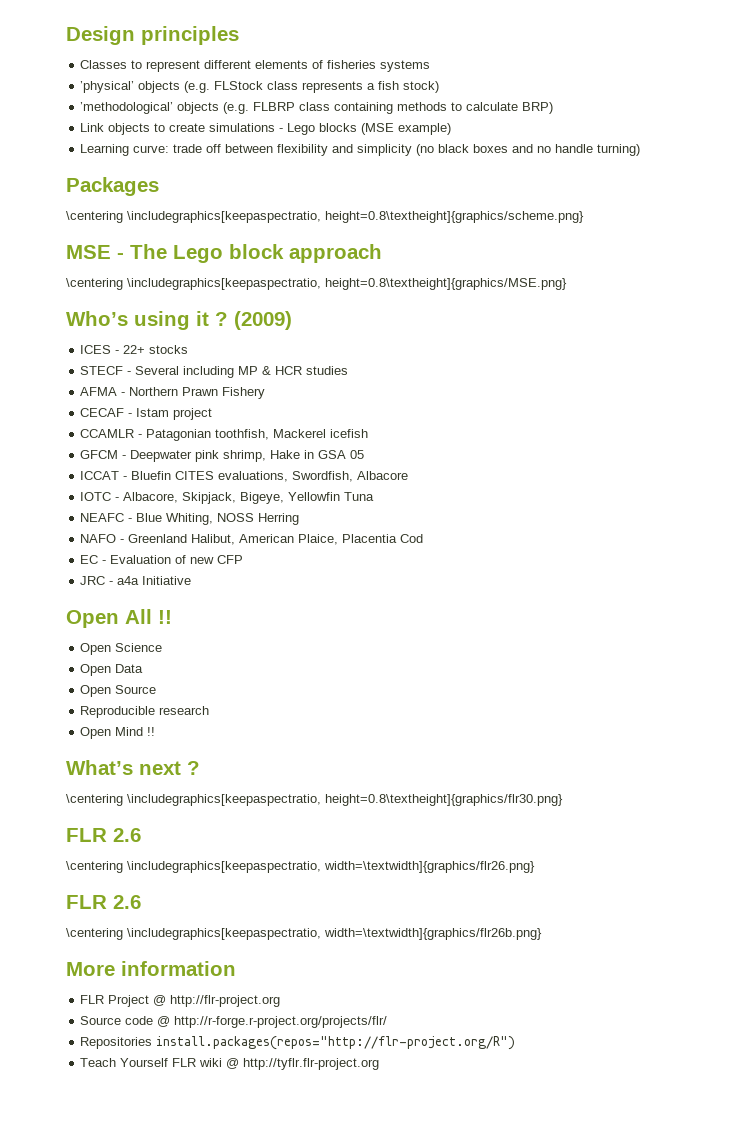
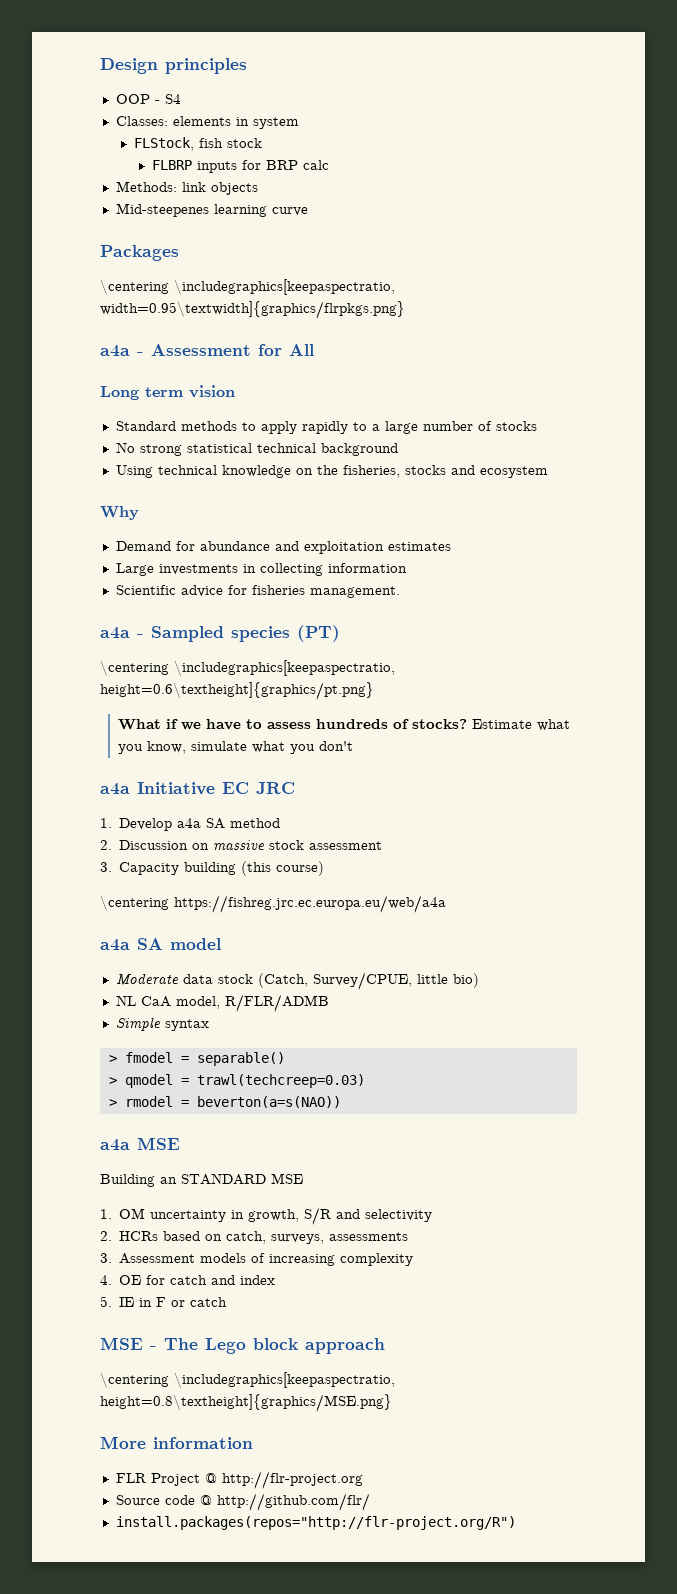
[80,60,431,72] [80,81,440,93] [80,102,554,114] [80,123,452,135] [80,144,641,156] [66,177,159,196] [66,211,584,223] Classes to represent different elements of fisheries systems // ’physical’ objects (e.g. FLStock class represents a fish stock) // ’methodological’ objects (e.g. FLBRP class containing methods to calculate BRP) // Link objects to create simulations - Lego blocks (MSE example) // Learning curve: trade off between flexibility and simplicity (no black boxes and no handle turning) // Packages // \centering \includegraphics[keepaspectratio, height=0.8\textheight]{graphics/scheme.png} -> [115,94,181,104] [115,116,299,129] [134,137,263,151] [152,160,330,173] [115,181,258,195] [115,203,308,217] [100,245,179,261] [100,279,395,295] [100,301,405,319] [100,344,314,357] [100,385,235,400] [115,421,537,434] [115,442,398,456] [115,465,548,478] [100,506,139,520] [115,541,451,554] [115,563,407,576] [115,585,400,598] [100,625,340,642] [100,660,395,676] [100,682,374,700] [118,719,571,731] [118,741,354,754] [100,782,295,795] [100,818,281,831] [100,840,383,851] [100,861,325,876] [100,895,446,913] [100,938,221,951] [115,972,479,990] [115,994,329,1012] [115,1017,209,1031] [108,1052,285,1066] [108,1074,365,1088] [108,1096,341,1108] [100,1137,180,1151] [100,1173,303,1187] [100,1207,433,1225] [100,1231,409,1244] [100,1253,414,1266] [100,1275,276,1285] [100,1296,228,1307] OOP - S4 // Classes: elements in system // FLStock, fish stock // FLBRP inputs for BRP calc // Methods: link objects // Mid-steepenes learning curve // Packages // \centering \includegraphics[keepaspectratio, width=0.95\textwidth]{graphics/flrpkgs.png} // a4a - Assessment for All // Long term vision // Standard methods to apply rapidly to a large number of stocks // No strong statistical technical background // Using technical knowledge on the fisheries, stocks and ecosystem // Why // Demand for abundance and exploitation estimates // Large investments in collecting information // Scientific advice for fisheries management. // a4a - Sampled species (PT) // \centering \includegraphics[keepaspectratio, height=0.6\textheight]{graphics/pt.png} // What if we have to assess hundreds of stocks? Estimate what you know, simulate what you don't // a4a Initiative EC JRC // 1. Develop a4a SA method // 2. Discussion on massive stock assessment // 3. Capacity building (this course) // \centering https://fishreg.jrc.ec.europa.eu/web/a4a // a4a SA model // Moderate data stock (Catch, Survey/CPUE, little bio) // NL CaA model, R/FLR/ADMB // Simple syntax // > fmodel = separable() // > qmodel = trawl(techcreep=0.03) // > rmodel = beverton(a=s(NAO)) // a4a MSE // Building an STANDARD MSE // 1. OM uncertainty in growth, S/R and selectivity // 2. HCRs based on catch, surveys, assessments // 3. Assessment models of increasing complexity // 4. OE for catch and index // 5. IE in F or catch
[66,311,292,330] [80,345,189,354] [80,366,349,378] [80,387,266,399] [80,408,213,420] [80,429,369,441] [80,450,365,462] [80,471,409,482] [80,492,375,504] [80,513,300,525] [80,534,424,545] [80,555,244,564] [80,576,192,585] [66,609,172,628] [80,643,163,655] [80,664,144,676] [80,685,157,697] [80,706,210,718] [80,727,156,739] [66,760,200,775] [66,794,563,806] [66,828,141,842] [66,861,535,873] [66,895,141,909] [66,928,542,940] // Who’s using it ? (2009) // ICES - 22+ stocks // STECF - Several including MP & HCR studies // AFMA - Northern Prawn Fishery // CECAF - Istam project // CCAMLR - Patagonian toothfish, Mackerel icefish // GFCM - Deepwater pink shrimp, Hake in GSA 05 // ICCAT - Bluefin CITES evaluations, Swordfish, Albacore // IOTC - Albacore, Skipjack, Bigeye, Yellowfin Tuna // NEAFC - Blue Whiting, NOSS Herring // NAFO - Greenland Halibut, American Plaice, Placentia Cod // EC - Evaluation of new CFP // JRC - a4a Initiative // Open All !! // Open Science // Open Data // Open Source // Reproducible research // Open Mind !! // What’s next ? // \centering \includegraphics[keepaspectratio, height=0.8\textheight]{graphics/flr30.png} // FLR 2.6 // \centering \includegraphics[keepaspectratio, width=\textwidth]{graphics/flr26.png} // FLR 2.6 // \centering \includegraphics[keepaspectratio, width=\textwidth]{graphics/flr26b.png} -> (392, 1403) none
[174,1016,388,1028] [80,1037,153,1049] http://r-forge.r-project.org/projects/flr/ // Repositories -> [216,1493,370,1511] http://github.com/flr/ //
[80,1058,380,1070] // Teach Yourself FLR wiki @ http://tyflr.flr-project.org -> (516, 1523) none

